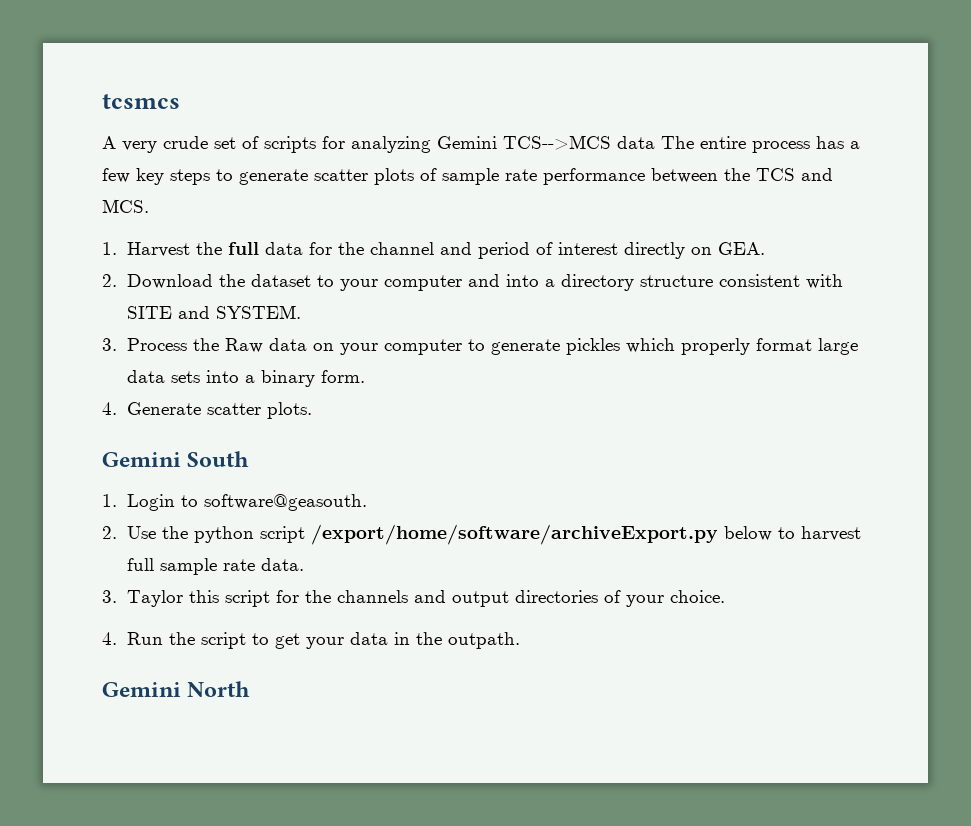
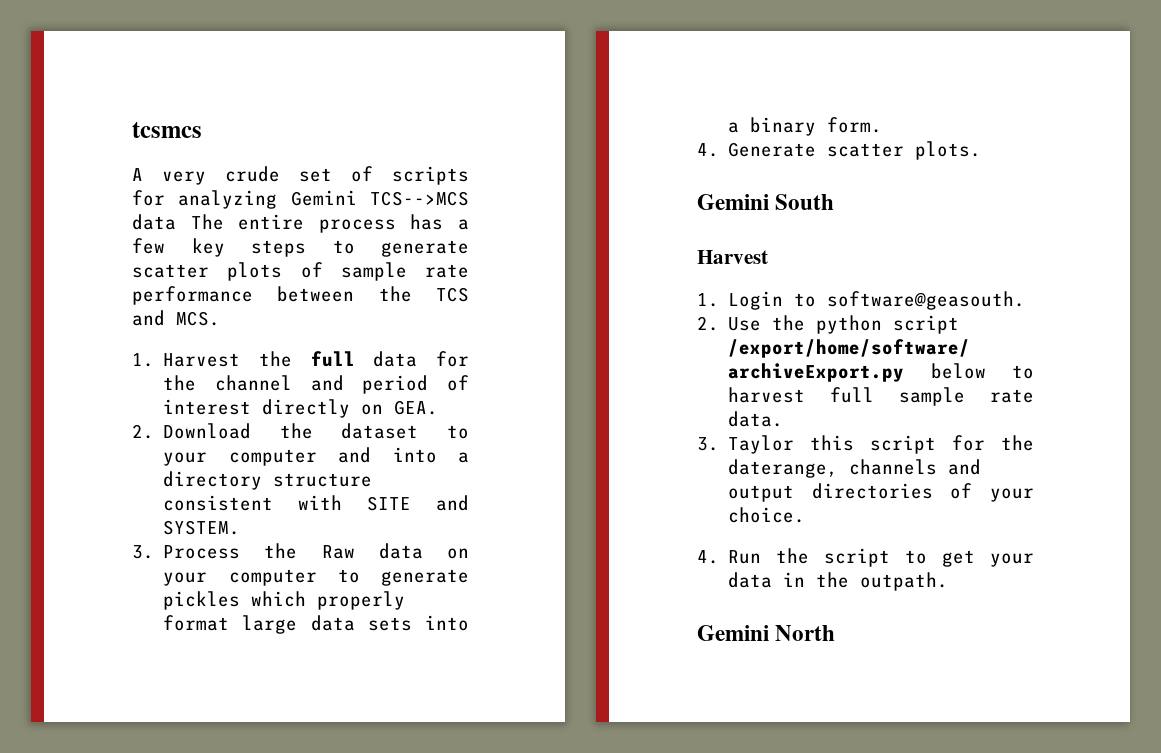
(250, 459) none -> [697,250,768,264] // Harvest
(331, 596) none -> [728,459,839,478] daterange,

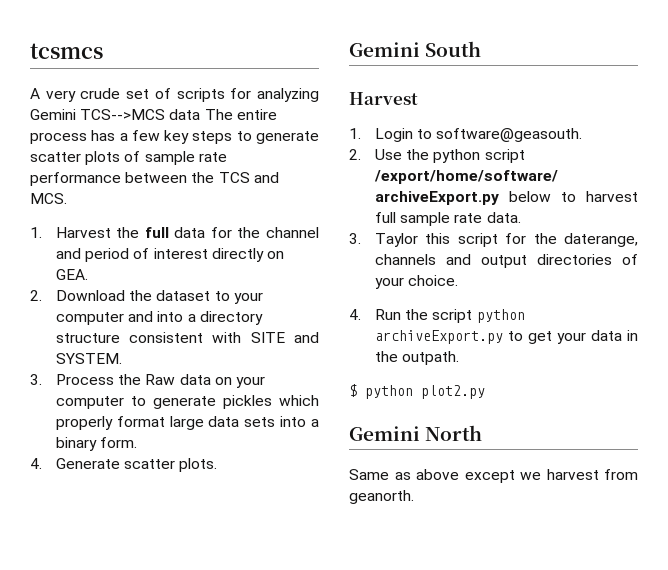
(891, 557) none -> [476,309,525,323] [374,330,503,344] python archiveExport.py
(949, 581) none -> [349,384,485,399] // $ python plot2.py
(836, 633) none -> [349,469,638,483] [349,490,414,504] // Same as above except we harvest from geanorth.

